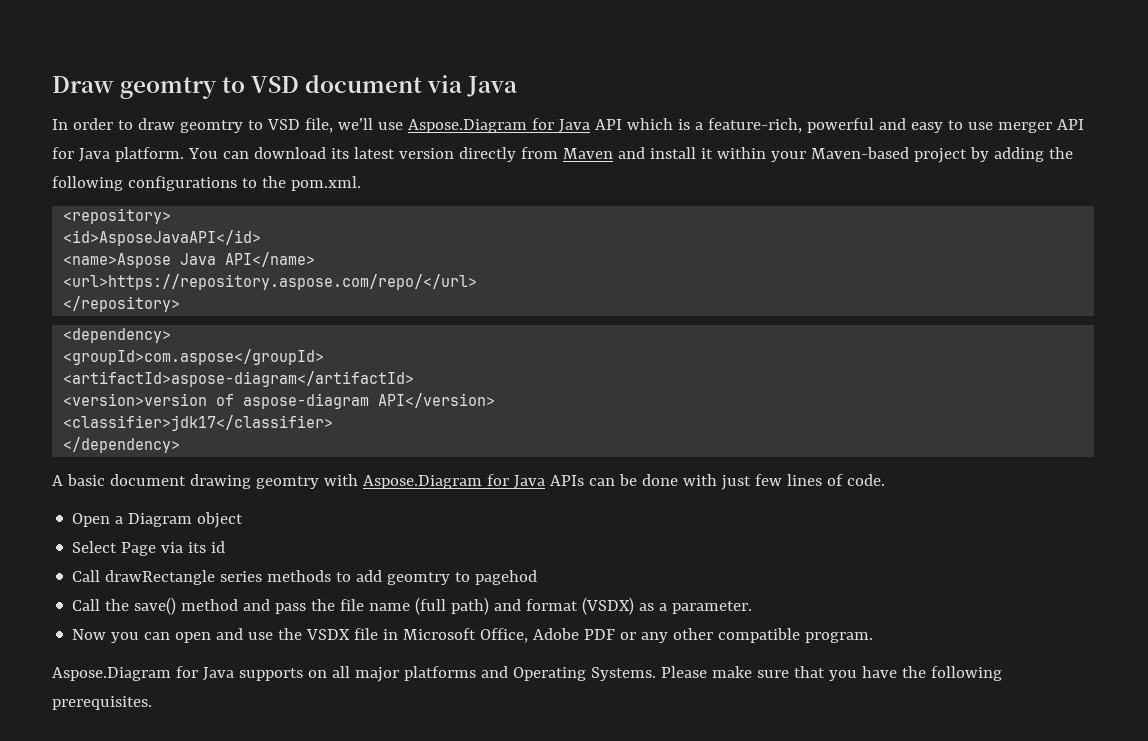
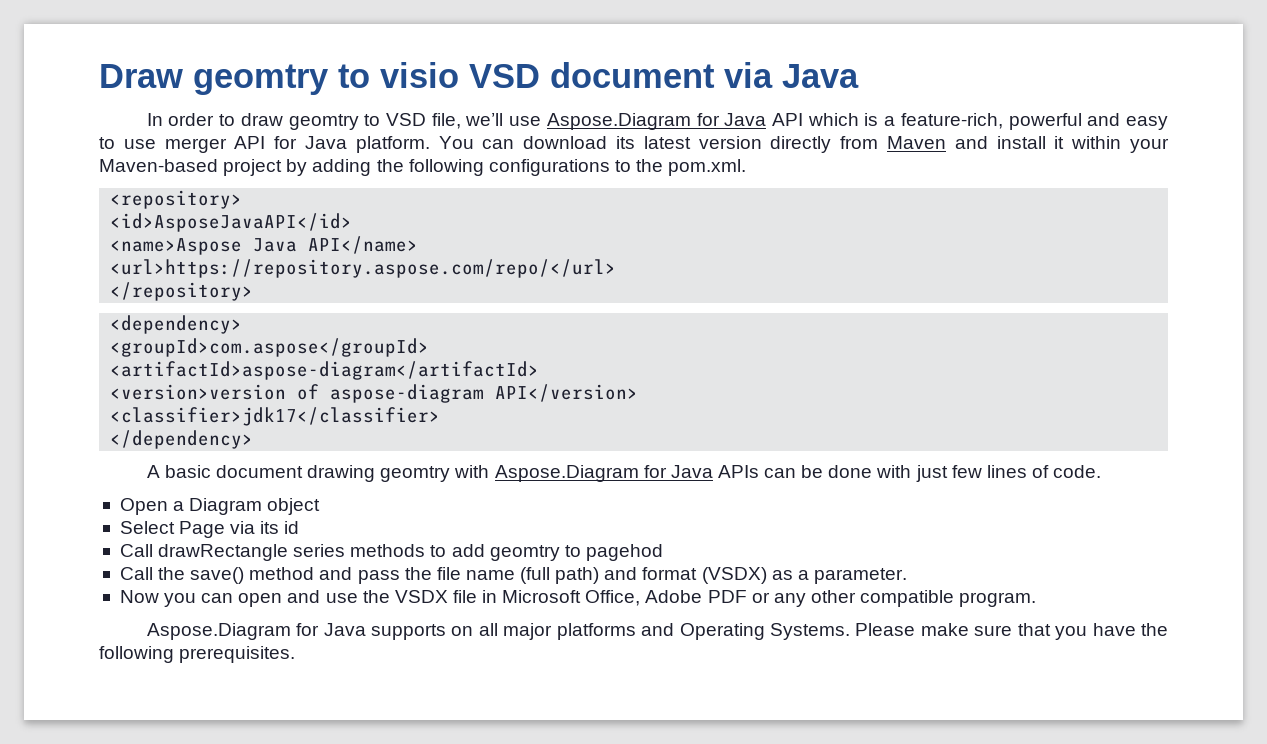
(246, 85) none -> [380,62,459,88] visio

